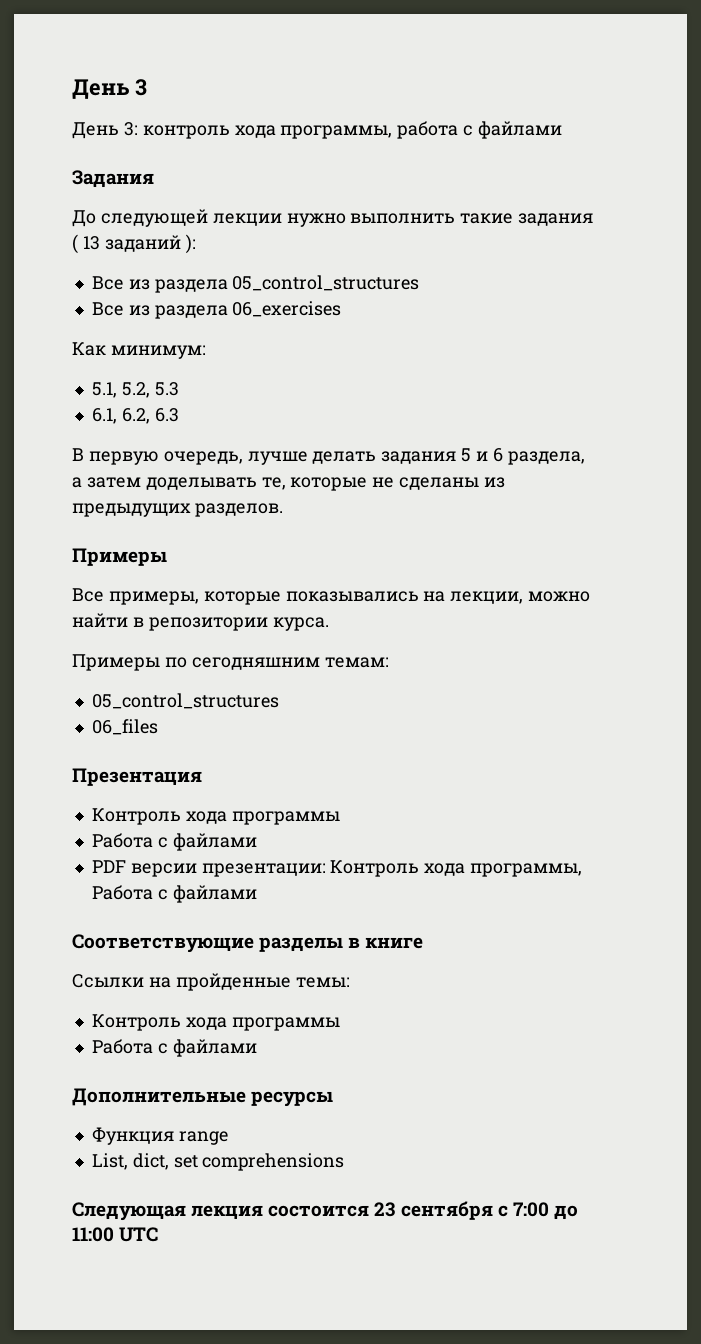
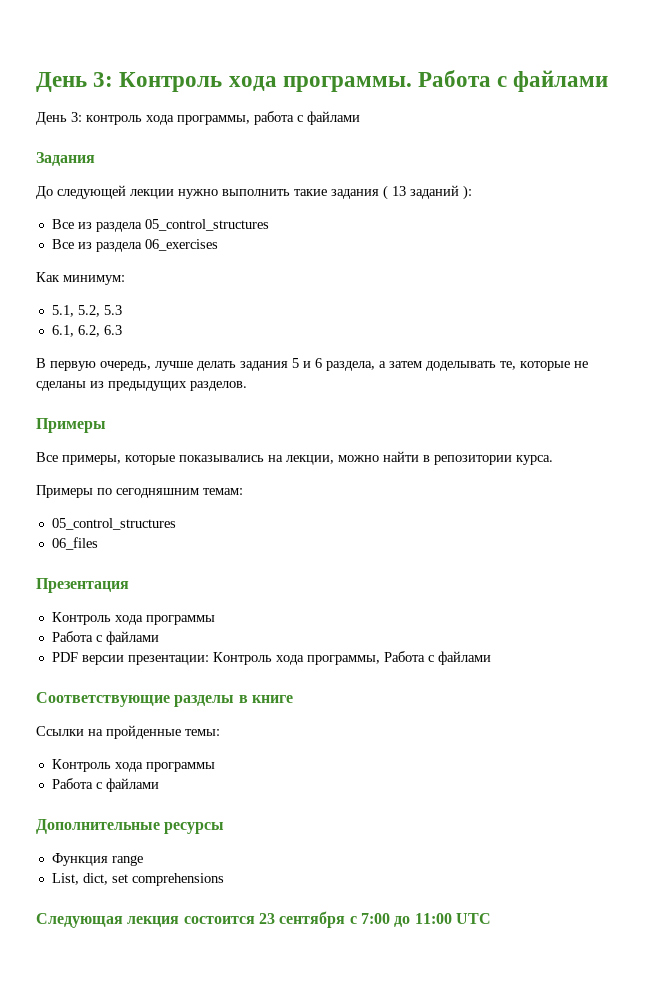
[72,79,147,99] День 3 -> [36,70,609,92] День 3: Контроль хода программы. Работа с файлами

